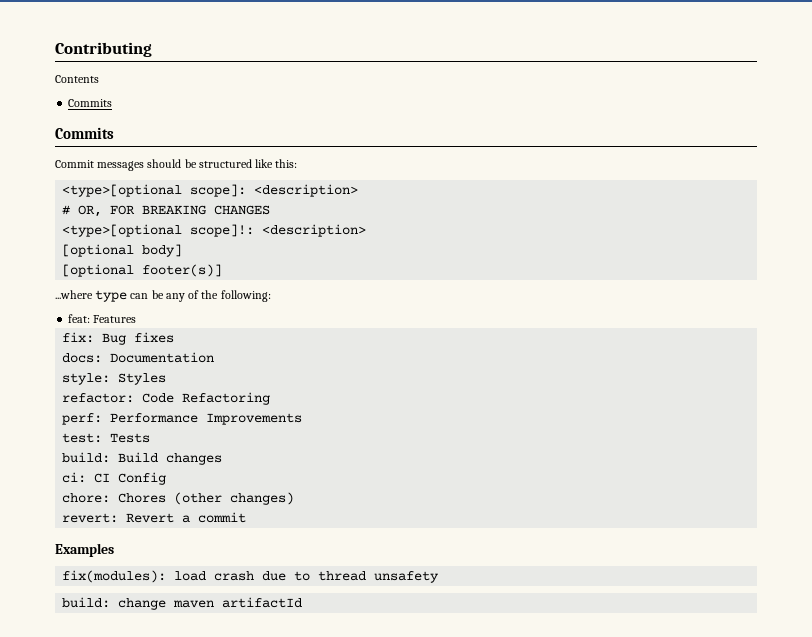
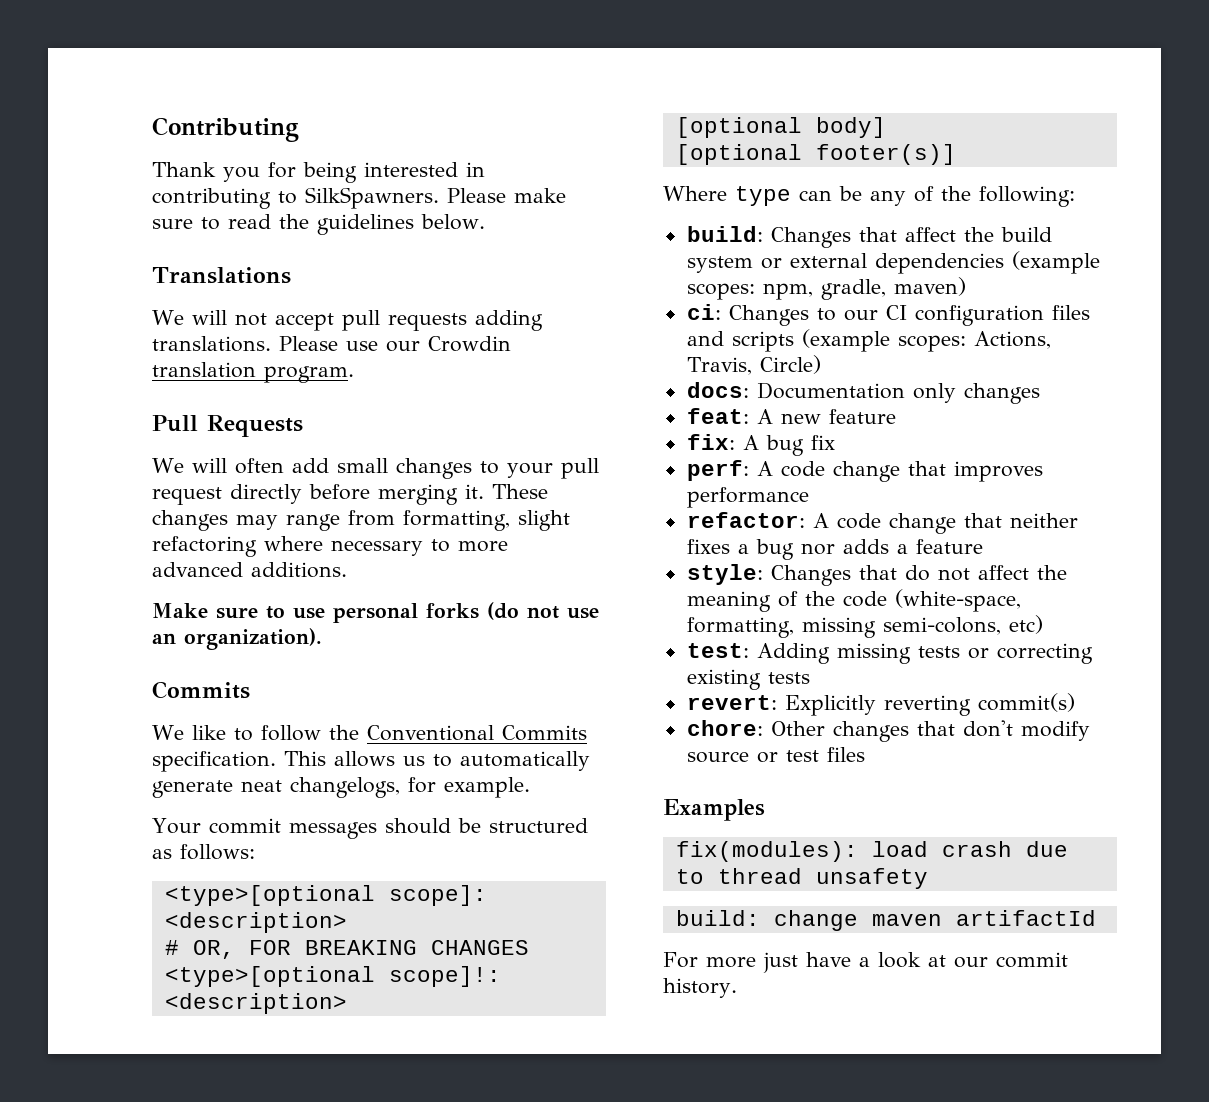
[55,75,99,83] [68,99,113,107] [55,127,114,139] [55,160,94,168] Contents // Commits // Commits // Commit -> [152,162,485,183] [152,187,566,209] [152,214,485,235] [152,267,291,284] [152,310,543,331] [152,336,511,352] [152,362,354,383] [152,415,303,437] [152,458,599,479] [152,484,548,505] [152,510,570,531] [152,536,508,557] [152,562,347,578] [152,602,599,623] [152,628,322,650] [152,681,250,699] [152,725,587,741] [152,751,590,772] [152,777,530,798] [152,818,281,834] Thank you for being interested in contributing to SilkSpawners. Please make sure to read the guidelines below. // Translations // We will not accept pull requests adding translations. Please use our Crowdin translation program. // Pull Requests // We will often add small changes to your pull request directly before merging it. These changes may range from formatting, slight refactoring where necessary to more advanced additions. // Make sure to use personal forks (do not use an organization). // Commits // We like to follow the Conventional Commits specification. This allows us to automatically generate neat changelogs, for example. // Your commit
[255,159,298,168] like this: -> [152,844,255,860] as follows:
[55,290,93,299] ...where -> [663,186,727,201] Where
[68,314,137,323] [62,332,175,345] [62,352,215,363] [62,373,167,385] [62,392,271,405] [62,413,303,425] [62,433,151,443] [62,452,223,465] [62,472,167,485] [62,492,295,505] [62,512,247,523] feat: Features // fix: Bug fixes // docs: Documentation // style: Styles // refactor: Code Refactoring // perf: Performance Improvements // test: Tests // build: Build changes // ci: CI Config // chore: Chores (other changes) // revert: Revert a commit -> [686,226,1052,248] [686,251,1100,274] [686,277,966,300] [686,304,1090,326] [686,329,1051,352] [686,355,821,375] [686,382,1040,404] [686,408,896,424] [686,434,835,456] [686,460,1043,482] [686,487,809,508] [686,512,1078,534] [686,539,983,560] [686,564,1067,586] [686,589,1021,612] [686,615,1043,638] [686,643,1093,664] [686,669,810,690] [686,693,1075,716] [686,720,1090,742] [686,747,865,763] build: Changes that affect the build system or external dependencies (example scopes: npm, gradle, maven) // ci: Changes to our CI configuration files and scripts (example scopes: Actions, Travis, Circle) // docs: Documentation only changes // feat: A new feature // fix: A bug fix // perf: A code change that improves performance // refactor: A code change that neither fixes a bug nor adds a feature // style: Changes that do not affect the meaning of the code (white-space, formatting, missing semi-colons, etc) // test: Adding missing tests or correcting existing tests // revert: Explicitly reverting commit(s) // chore: Other changes that don't modify source or test files
(303, 602) none -> [663,952,1068,973] [663,978,737,998] // For more just have a look at our commit history.

